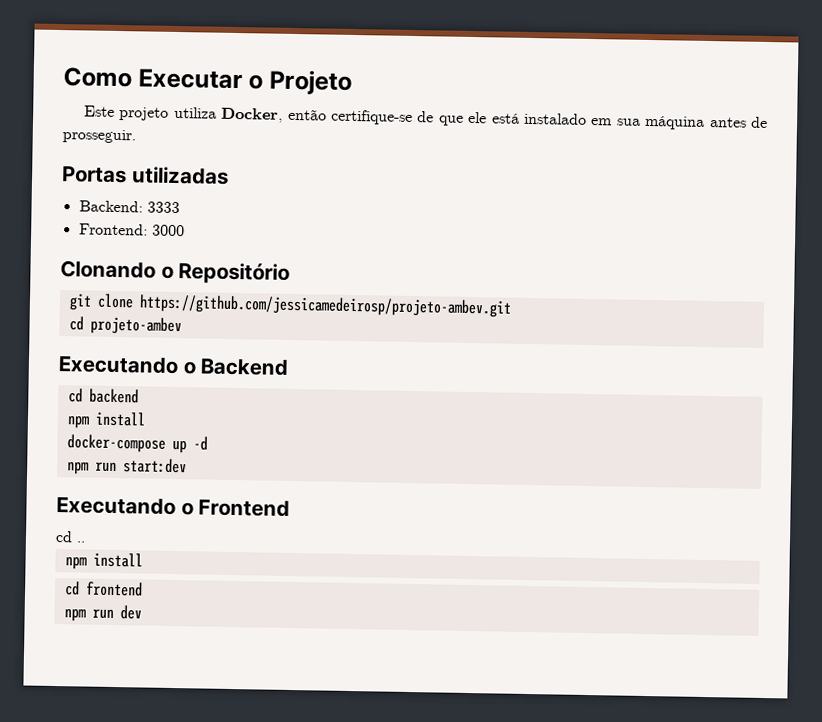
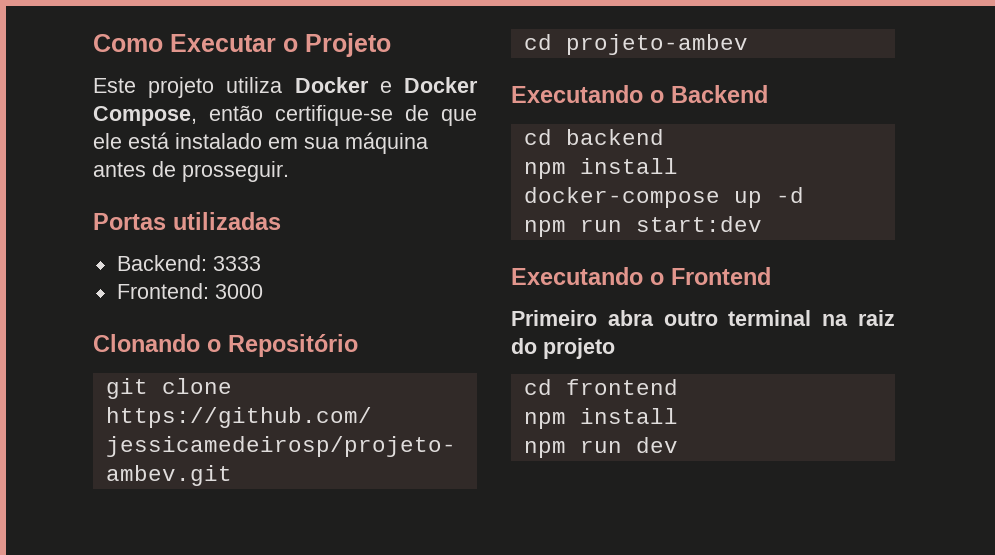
[221,107,284,123] Docker, -> [294,77,478,93] [93,106,197,126] Docker e Docker Compose,
[55,531,85,543] [64,552,143,570] cd .. // npm install -> [511,310,895,326] [511,338,615,359] Primeiro abra outro terminal na raiz do projeto
(143, 589) none -> [523,408,678,429] // npm install

